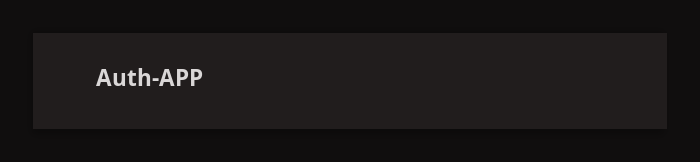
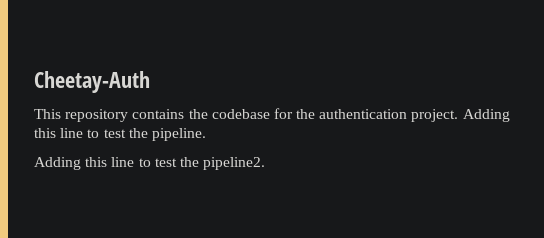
[96,68,203,86] Auth-APP -> [34,71,150,93] [34,108,510,122] [34,128,206,141] [34,157,266,170] Cheetay-Auth // This repository contains the codebase for the authentication project. Adding this line to test the pipeline. // Adding this line to test the pipeline2.

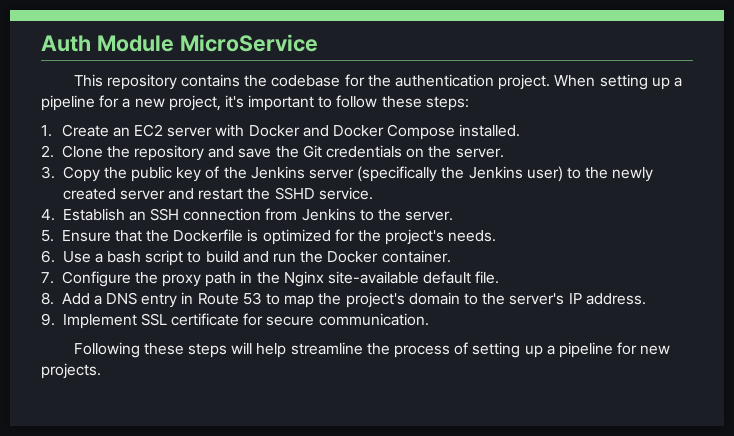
[34,71,150,93] Cheetay-Auth -> [41,34,318,52] Auth Module MicroService
[462,109,510,122] [34,128,206,141] [34,157,266,170] Adding this line to test the pipeline. // Adding this line to test the pipeline2. -> [554,74,682,90] [41,95,469,111] [41,124,521,140] [41,145,504,161] [41,166,654,182] [62,187,373,200] [41,208,454,221] [41,229,497,245] [41,250,451,266] [41,271,500,287] [41,292,646,308] [41,313,429,329] [73,342,671,358] [41,363,101,379] When setting up a pipeline for a new project, it's important to follow these steps: // 1. Create an EC2 server with Docker and Docker Compose installed. // 2. Clone the repository and save the Git credentials on the server. // 3. Copy the public key of the Jenkins server (specifically the Jenkins user) to the newly created server and restart the SSHD service. // 4. Establish an SSH connection from Jenkins to the server. // 5. Ensure that the Dockerfile is optimized for the project's needs. // 6. Use a bash script to build and run the Docker container. // 7. Configure the proxy path in the Nginx site-available default file. // 8. Add a DNS entry in Route 53 to map the project's domain to the server's IP address. // 9. Implement SSL certificate for secure communication. // Following these steps will help streamline the process of setting up a pipeline for new projects.

